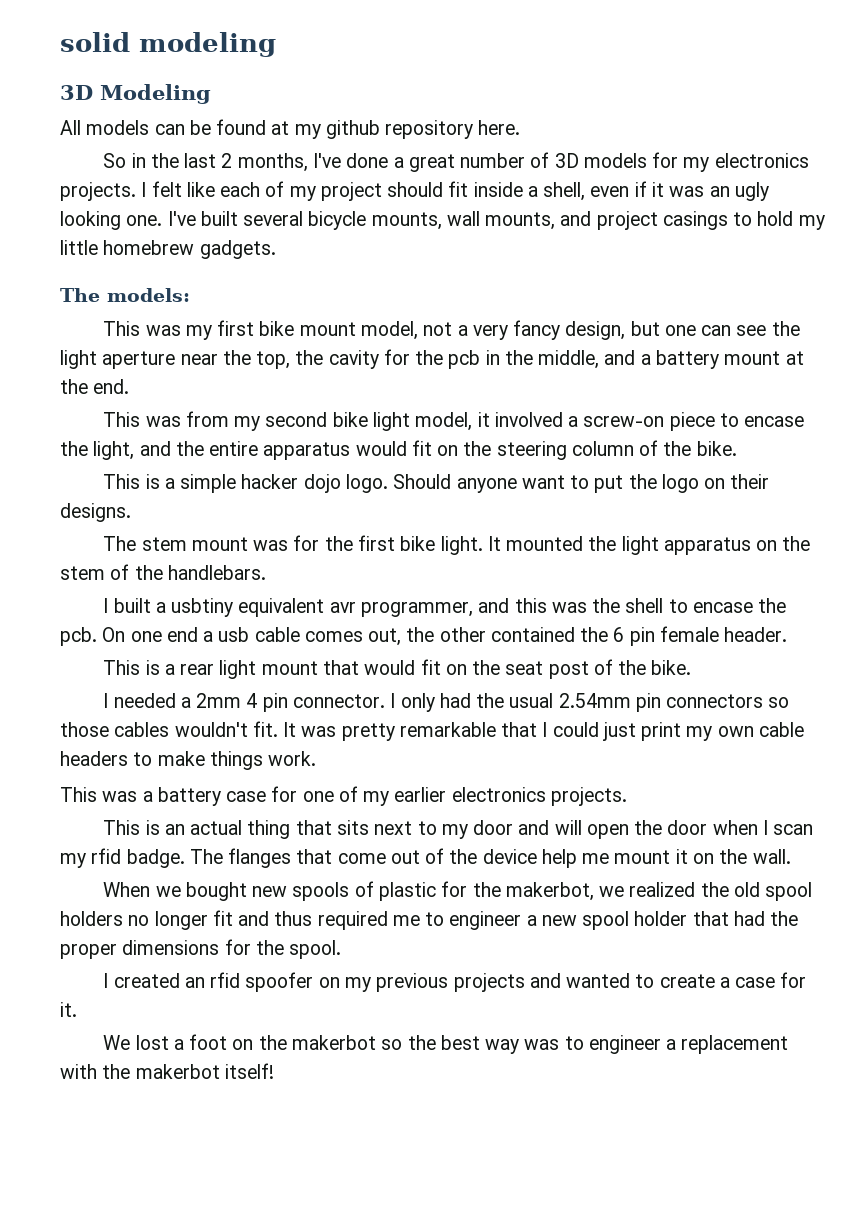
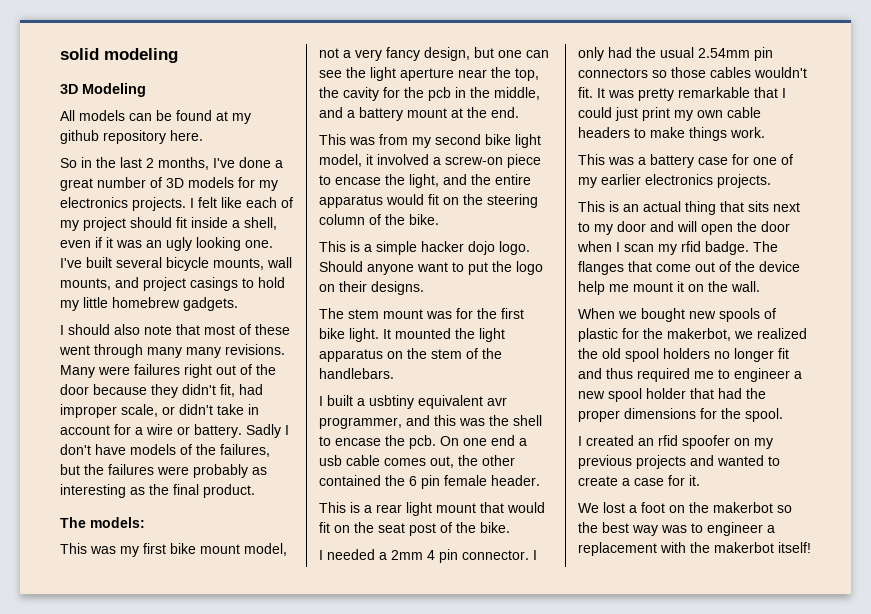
(276, 249) none -> [60,324,290,335] [59,344,285,358] [60,364,276,378] [60,384,263,398] [60,404,259,418] [60,424,289,438] [60,444,270,457] [60,464,267,478] [60,484,255,498] // I should also note that most of these went through many many revisions. Many were failures right out of the door because they didn't fit, had improper scale, or didn't take in account for a wire or battery. Sadly I don't have models of the failures, but the failures were probably as interesting as the final product.

